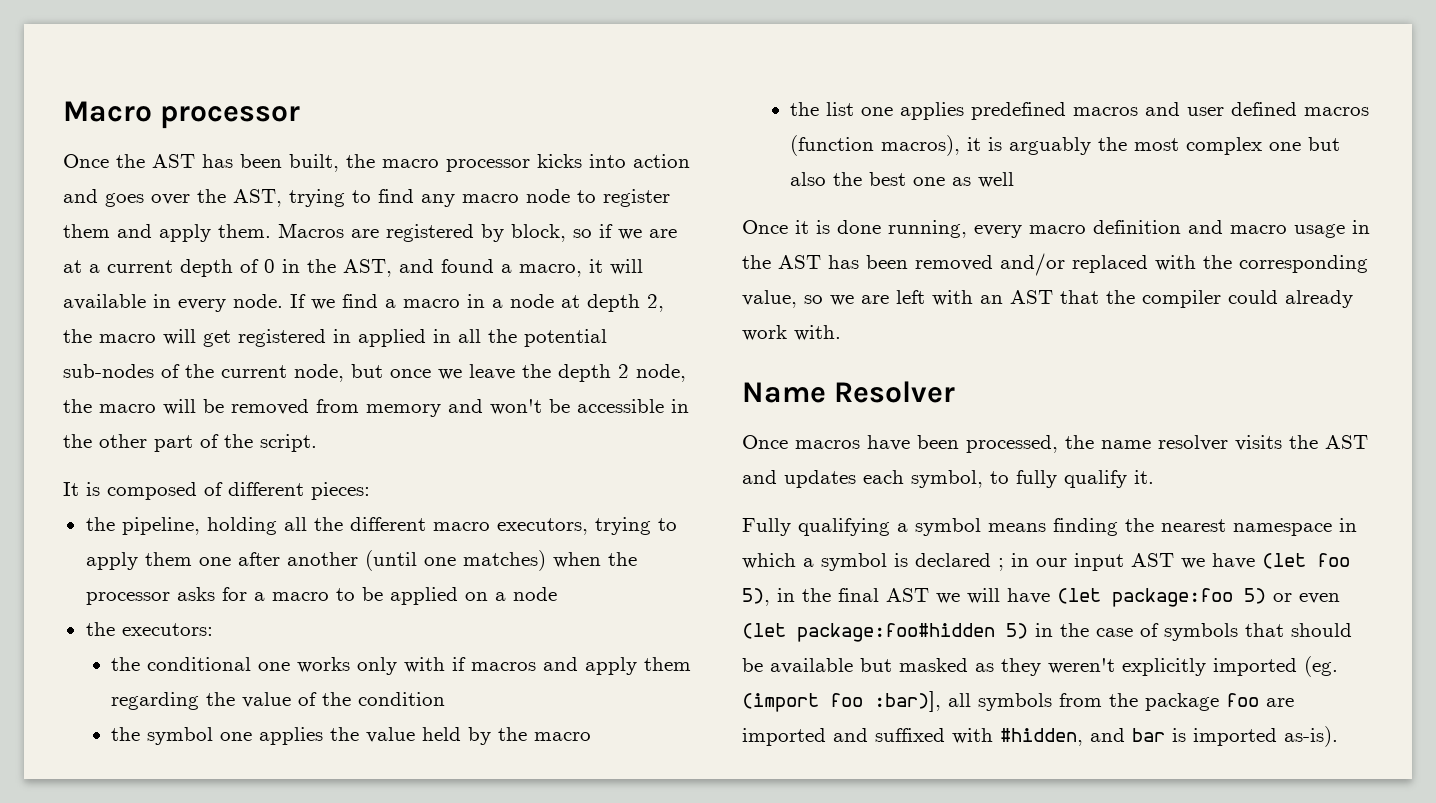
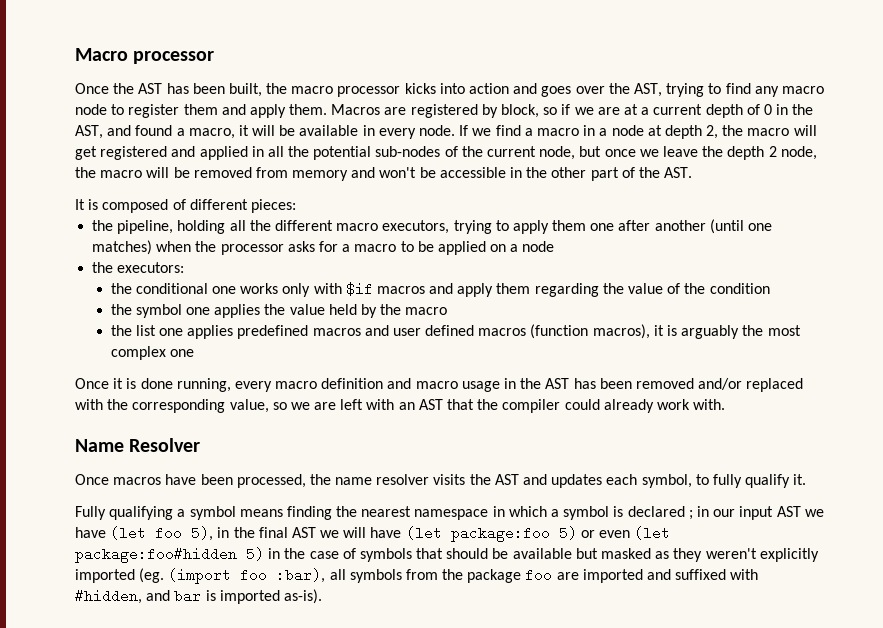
(643, 267) none -> [279,125,296,136] be
[333,329,351,343] in -> [171,146,196,157] and
[260,434,317,452] script. -> [664,167,693,178] AST.
[452,657,467,671] if -> [345,282,373,296] $if
[1308,137,1341,151] [790,172,1015,188] but also the best one as well -> (194, 353) none
[874,691,941,712] :bar)], -> [276,568,326,583] :bar),

